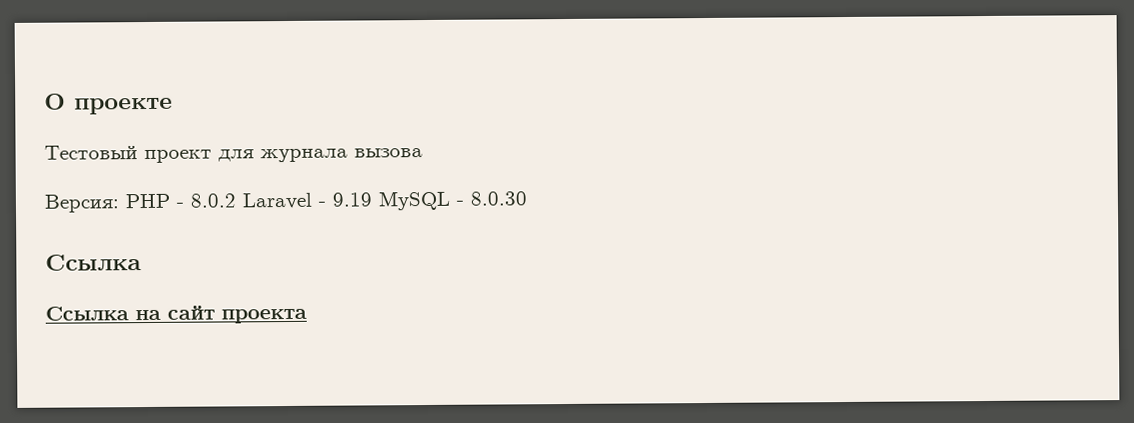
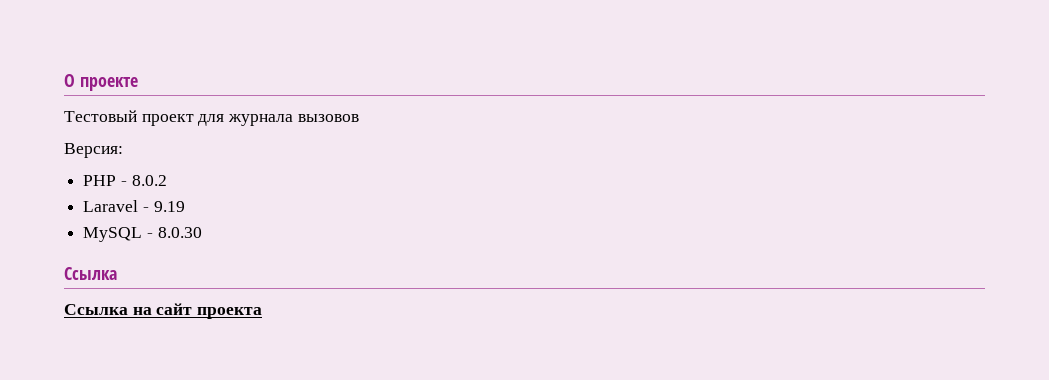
[354,148,423,158] вызова -> [297,114,359,122] вызовов
(119, 203) none -> (123, 150) //
(236, 200) none -> (167, 180) //
(372, 199) none -> (185, 206) //

